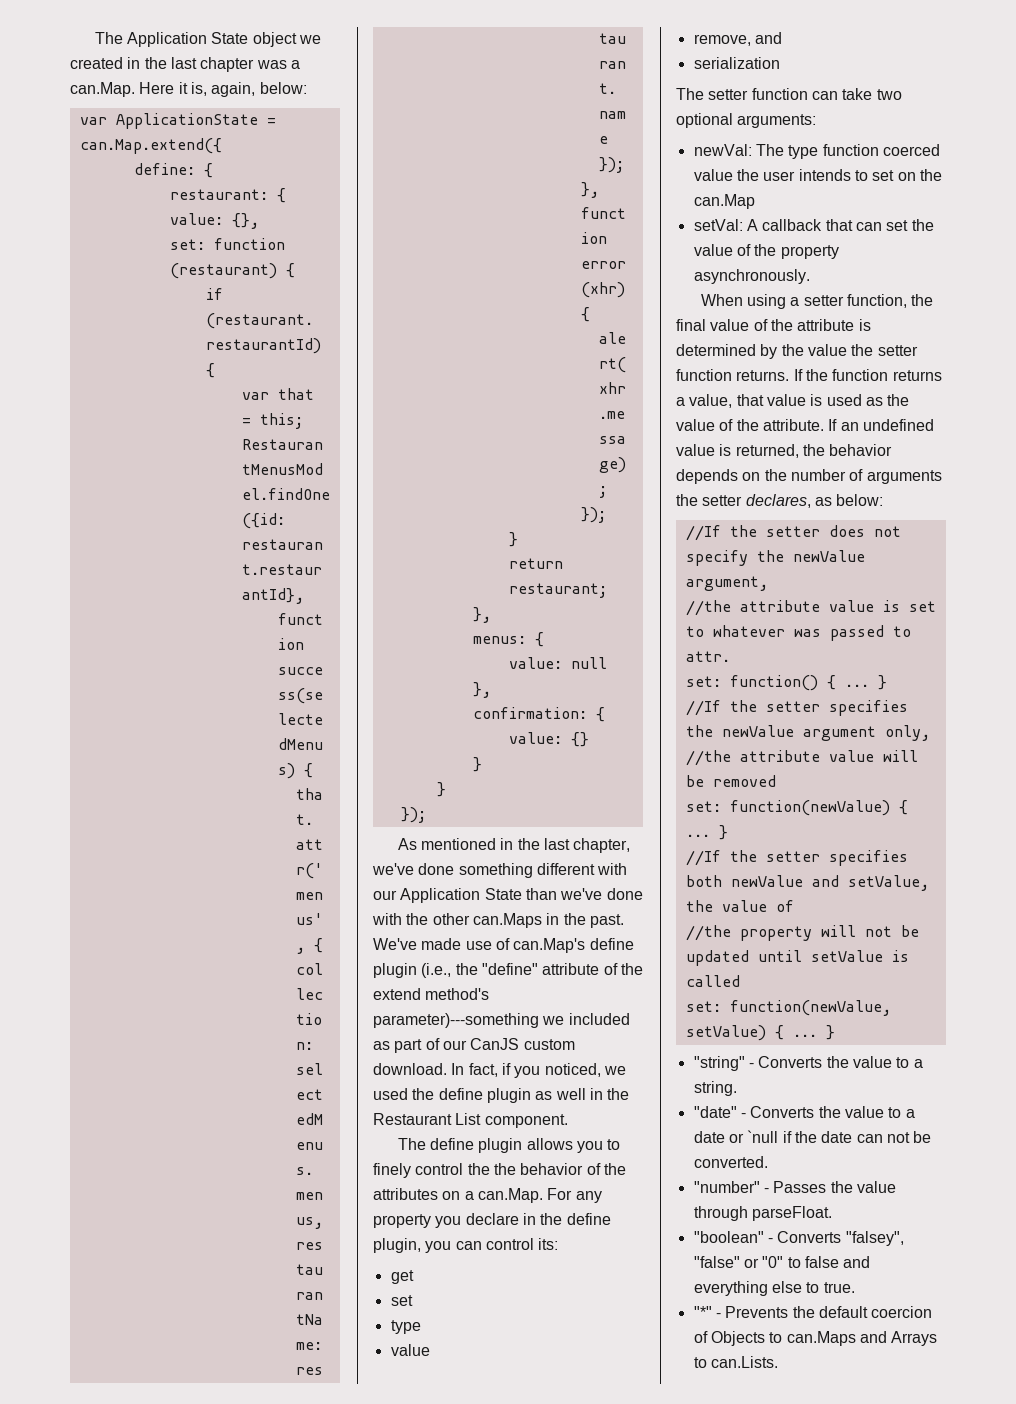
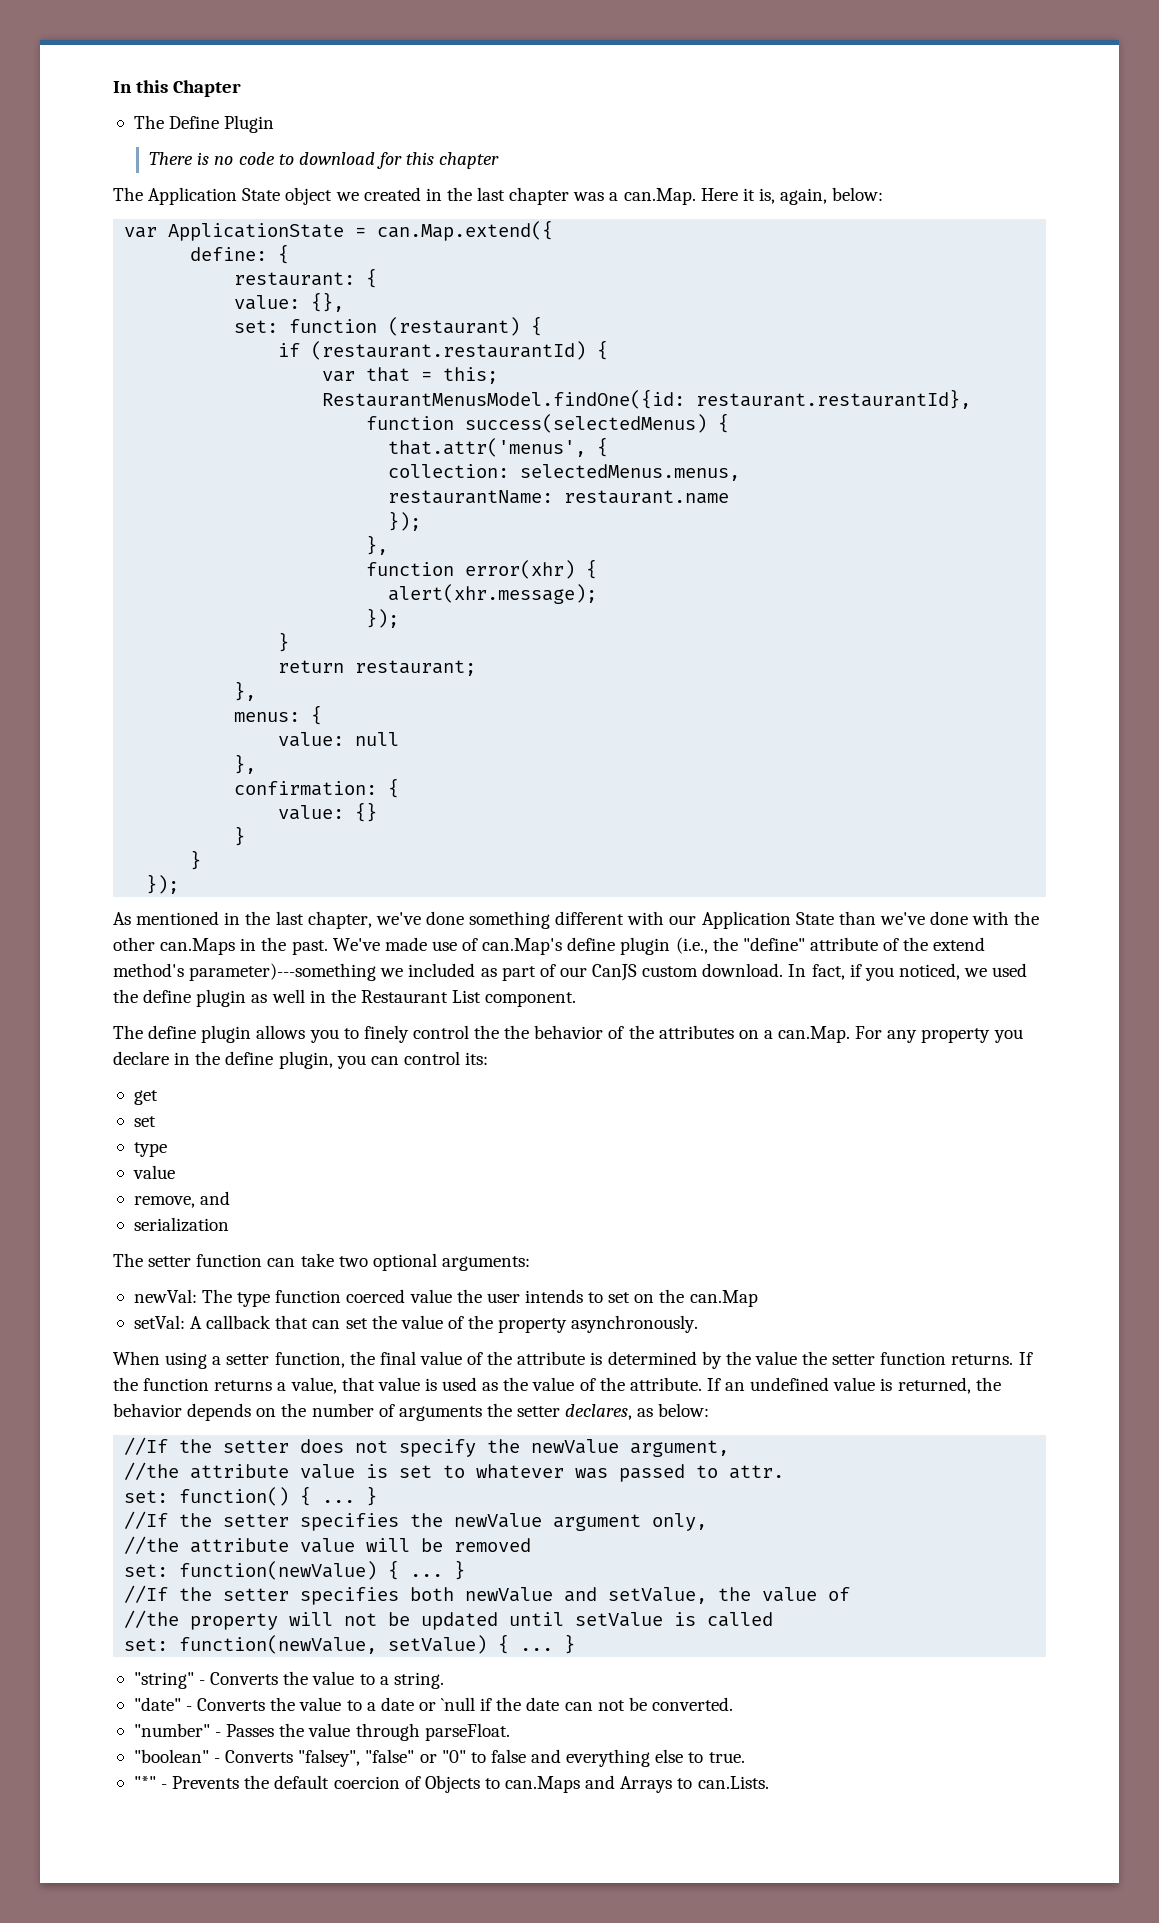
(94, 38) none -> [113,80,242,97] [133,115,275,133] [149,152,500,169] In this Chapter // The Define Plugin // There is no code to download for this chapter //

